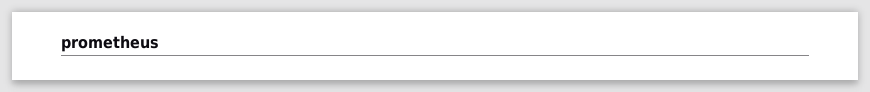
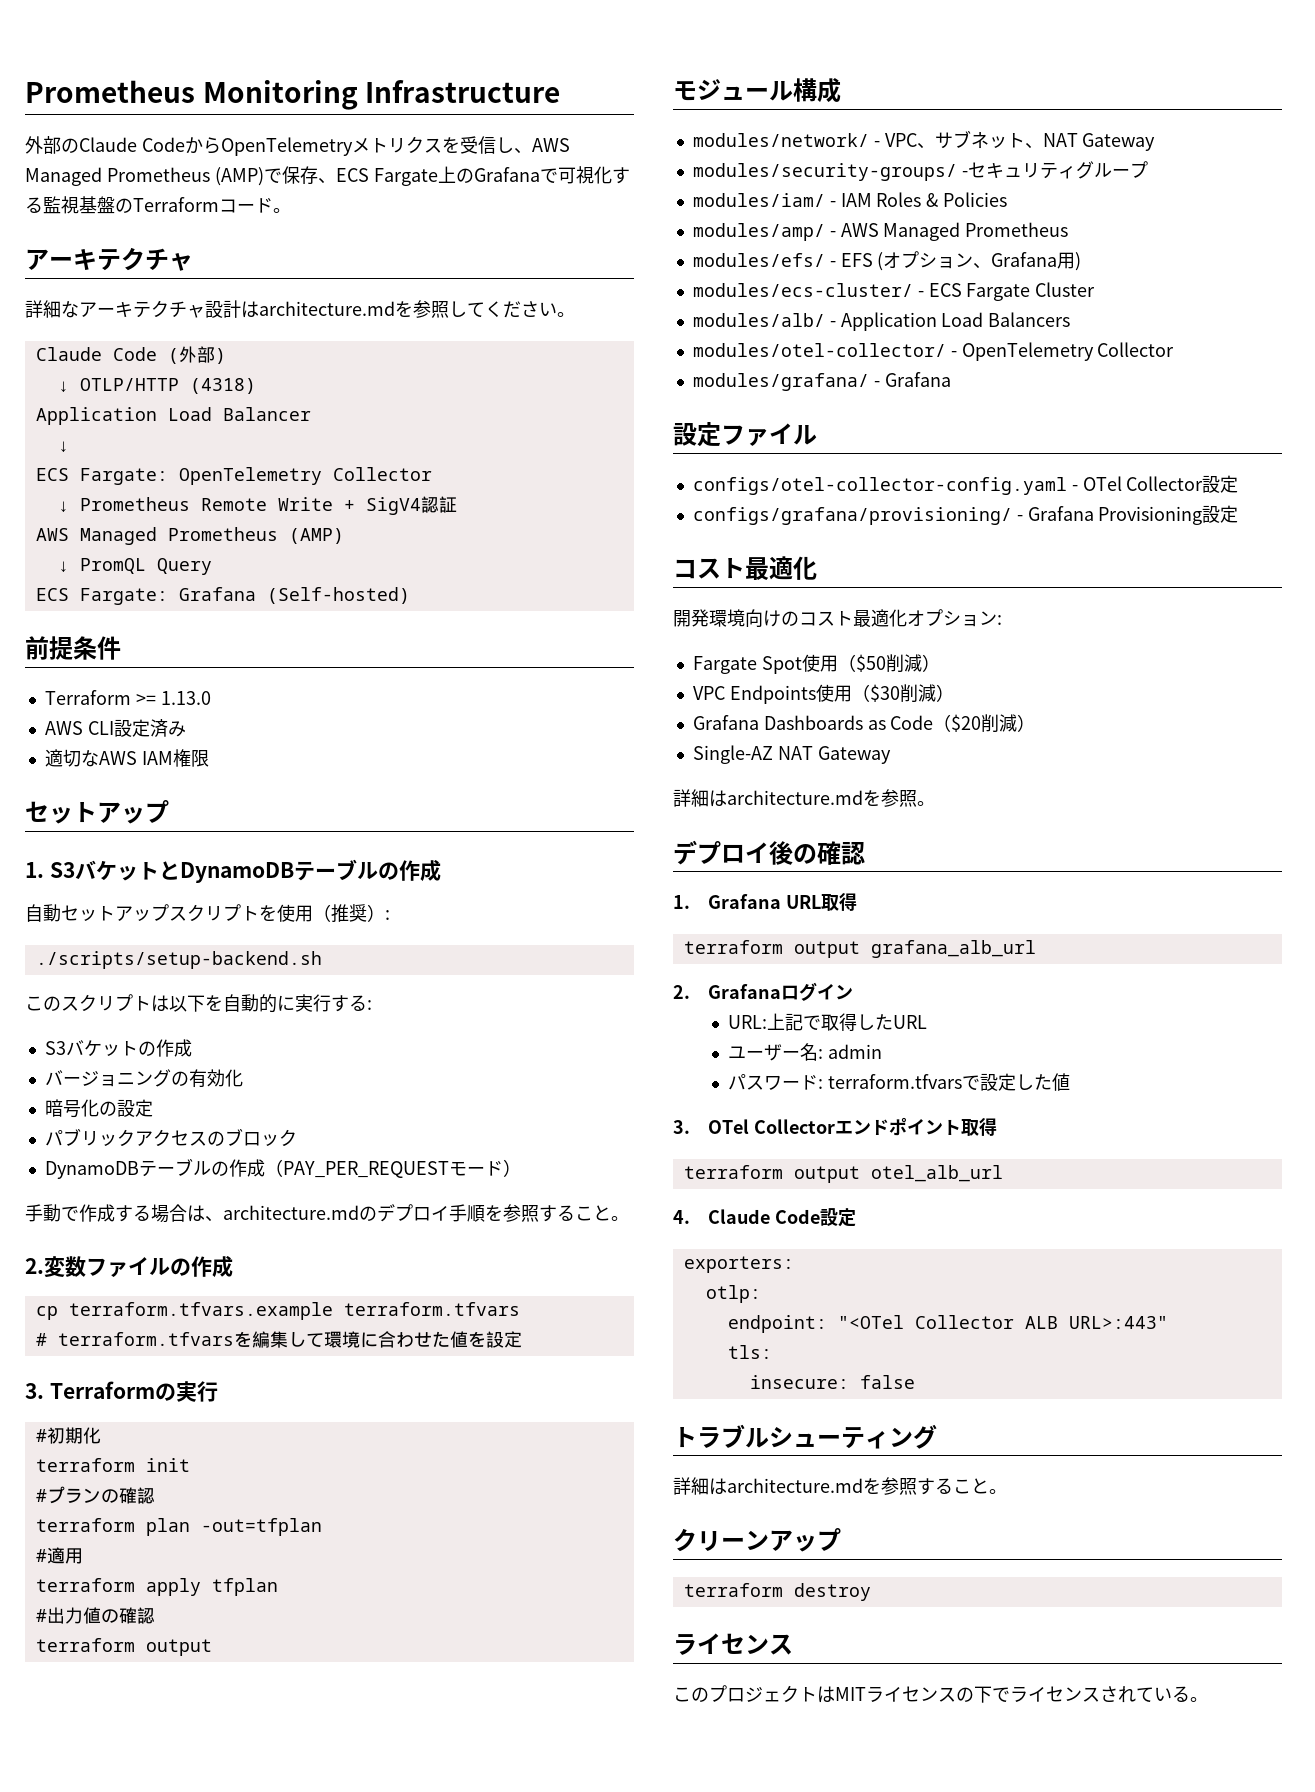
[61,35,159,52] prometheus -> [25,80,561,110] [25,136,570,156] [25,166,630,186] [25,196,291,214] [25,247,193,271] [25,300,575,318] [35,346,226,364] [57,378,256,394] [35,407,311,425] [57,441,69,452] [35,467,432,485] [57,496,457,515] [35,527,344,545] [57,558,212,575] [35,587,410,605] [25,636,121,660] [44,690,211,705] [44,719,186,737] [44,749,209,767] [25,800,169,824] [25,859,441,883] [25,904,390,923] [35,951,322,969] [25,994,372,1013] [44,1039,192,1057] [44,1069,243,1088] [44,1099,153,1118] [44,1128,297,1147] [44,1158,521,1179] [25,1204,629,1223] [25,1255,233,1278] [35,1302,520,1320] [35,1331,522,1348] [25,1381,218,1402] [35,1427,101,1444] [35,1458,190,1472] [35,1486,155,1504] [35,1518,322,1536] [35,1547,83,1564] [35,1578,278,1596] [35,1607,155,1624] [35,1638,212,1656] [673,78,841,103] [692,130,1156,151] [692,161,1148,181] [692,192,1008,207] [692,222,1069,241] [692,251,1082,271] [692,282,1096,301] [692,312,1071,331] [692,342,1175,361] [692,372,951,391] [673,422,817,447] [692,475,1239,495] [692,505,1239,525] [673,556,817,580] [673,609,1002,627] [692,654,940,674] [692,684,954,704] [692,714,1036,732] [692,745,891,764] [673,789,935,807] [673,840,865,865] [673,893,858,911] [683,940,1036,958] [673,982,854,1001] [728,1013,928,1031] [728,1043,883,1061] [728,1073,1071,1091] [673,1117,998,1136] [683,1165,1003,1183] [673,1208,857,1227] [683,1256,794,1273] [705,1285,761,1303] [727,1315,1168,1333] [727,1345,772,1359] [749,1375,915,1389] [673,1424,937,1449] [673,1477,1007,1495] [673,1528,841,1552] [683,1583,871,1601] [673,1633,793,1655] [673,1685,1208,1703] Prometheus Monitoring Infrastructure // 外部のClaude CodeからOpenTelemetryメトリクスを受信し、AWS Managed Prometheus (AMP)で保存、ECS Fargate上のGrafanaで可視化する監視基盤のTerraformコード。 // アーキテクチャ // 詳細なアーキテクチャ設計はarchitecture.mdを参照してください。 // Claude Code (外部) // ↓ OTLP/HTTP (4318) // Application Load Balancer // ↓ // ECS Fargate: OpenTelemetry Collector // ↓ Prometheus Remote Write + SigV4認証 // AWS Managed Prometheus (AMP) // ↓ PromQL Query // ECS Fargate: Grafana (Self-hosted) // 前提条件 // Terraform >= 1.13.0 // AWS CLI設定済み // 適切なAWS IAM権限 // セットアップ // 1. S3バケットとDynamoDBテーブルの作成 // 自動セットアップスクリプトを使用（推奨）: // ./scripts/setup-backend.sh // このスクリプトは以下を自動的に実行する: // S3バケットの作成 // バージョニングの有効化 // 暗号化の設定 // パブリックアクセスのブロック // DynamoDBテーブルの作成（PAY_PER_REQUESTモード） // 手動で作成する場合は、architecture.mdのデプロイ手順を参照すること。 // 2.変数ファイルの作成 // cp terraform.tfvars.example terraform.tfvars // # terraform.tfvarsを編集して環境に合わせた値を設定 // 3. Terraformの実行 // #初期化 // terraform init // #プランの確認 // terraform plan -out=tfplan // #適用 // terraform apply tfplan // #出力値の確認 // terraform output // モジュール構成 // modules/network/ - VPC、サブネット、NAT Gateway // modules/security-groups/ -セキュリティグループ // modules/iam/ - IAM Roles & Policies // modules/amp/ - AWS Managed Prometheus // modules/efs/ - EFS (オプション、Grafana用) // modules/ecs-cluster/ - ECS Fargate Cluster // modules/alb/ - Application Load Balancers // modules/otel-collector/ - OpenTelemetry Collector // modules/grafana/ - Grafana // 設定ファイル // configs/otel-collector-config.yaml - OTel Collector設定 // configs/grafana/provisioning/ - Grafana Provisioning設定 // コスト最適化 // 開発環境向けのコスト最適化オプション: // Fargate Spot使用（$50削減） // VPC Endpoints使用（$30削減） // Grafana Dashboards as Code（$20削減） // Single-AZ NAT Gateway // 詳細はarchitecture.mdを参照。 // デプロイ後の確認 // 1. Grafana URL取得 // terraform output grafana_alb_url // 2. Grafanaログイン // URL:上記で取得したURL // ユーザー名: admin // パスワード: terraform.tfvarsで設定した値 // 3. OTel Collectorエンドポイント取得 // terraform output otel_alb_url // 4. Claude Code設定 // exporters: // otlp: // endpoint: "<OTel Collector ALB URL>:443" // tls: // insecure: false // トラブルシューティング // 詳細はarchitecture.mdを参照すること。 // クリーンアップ // terraform destroy // ライセンス // このプロジェクトはMITライセンスの下でライセンスされている。

